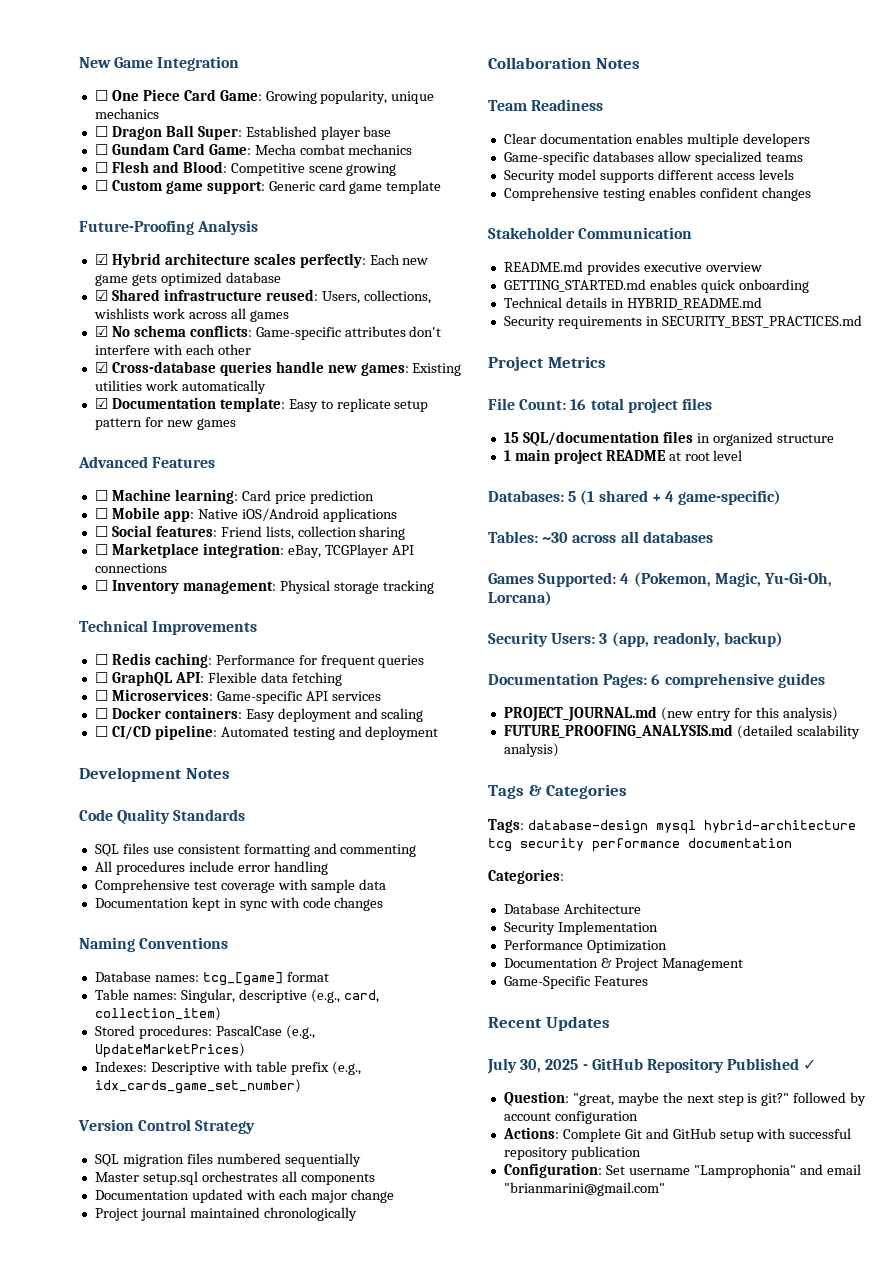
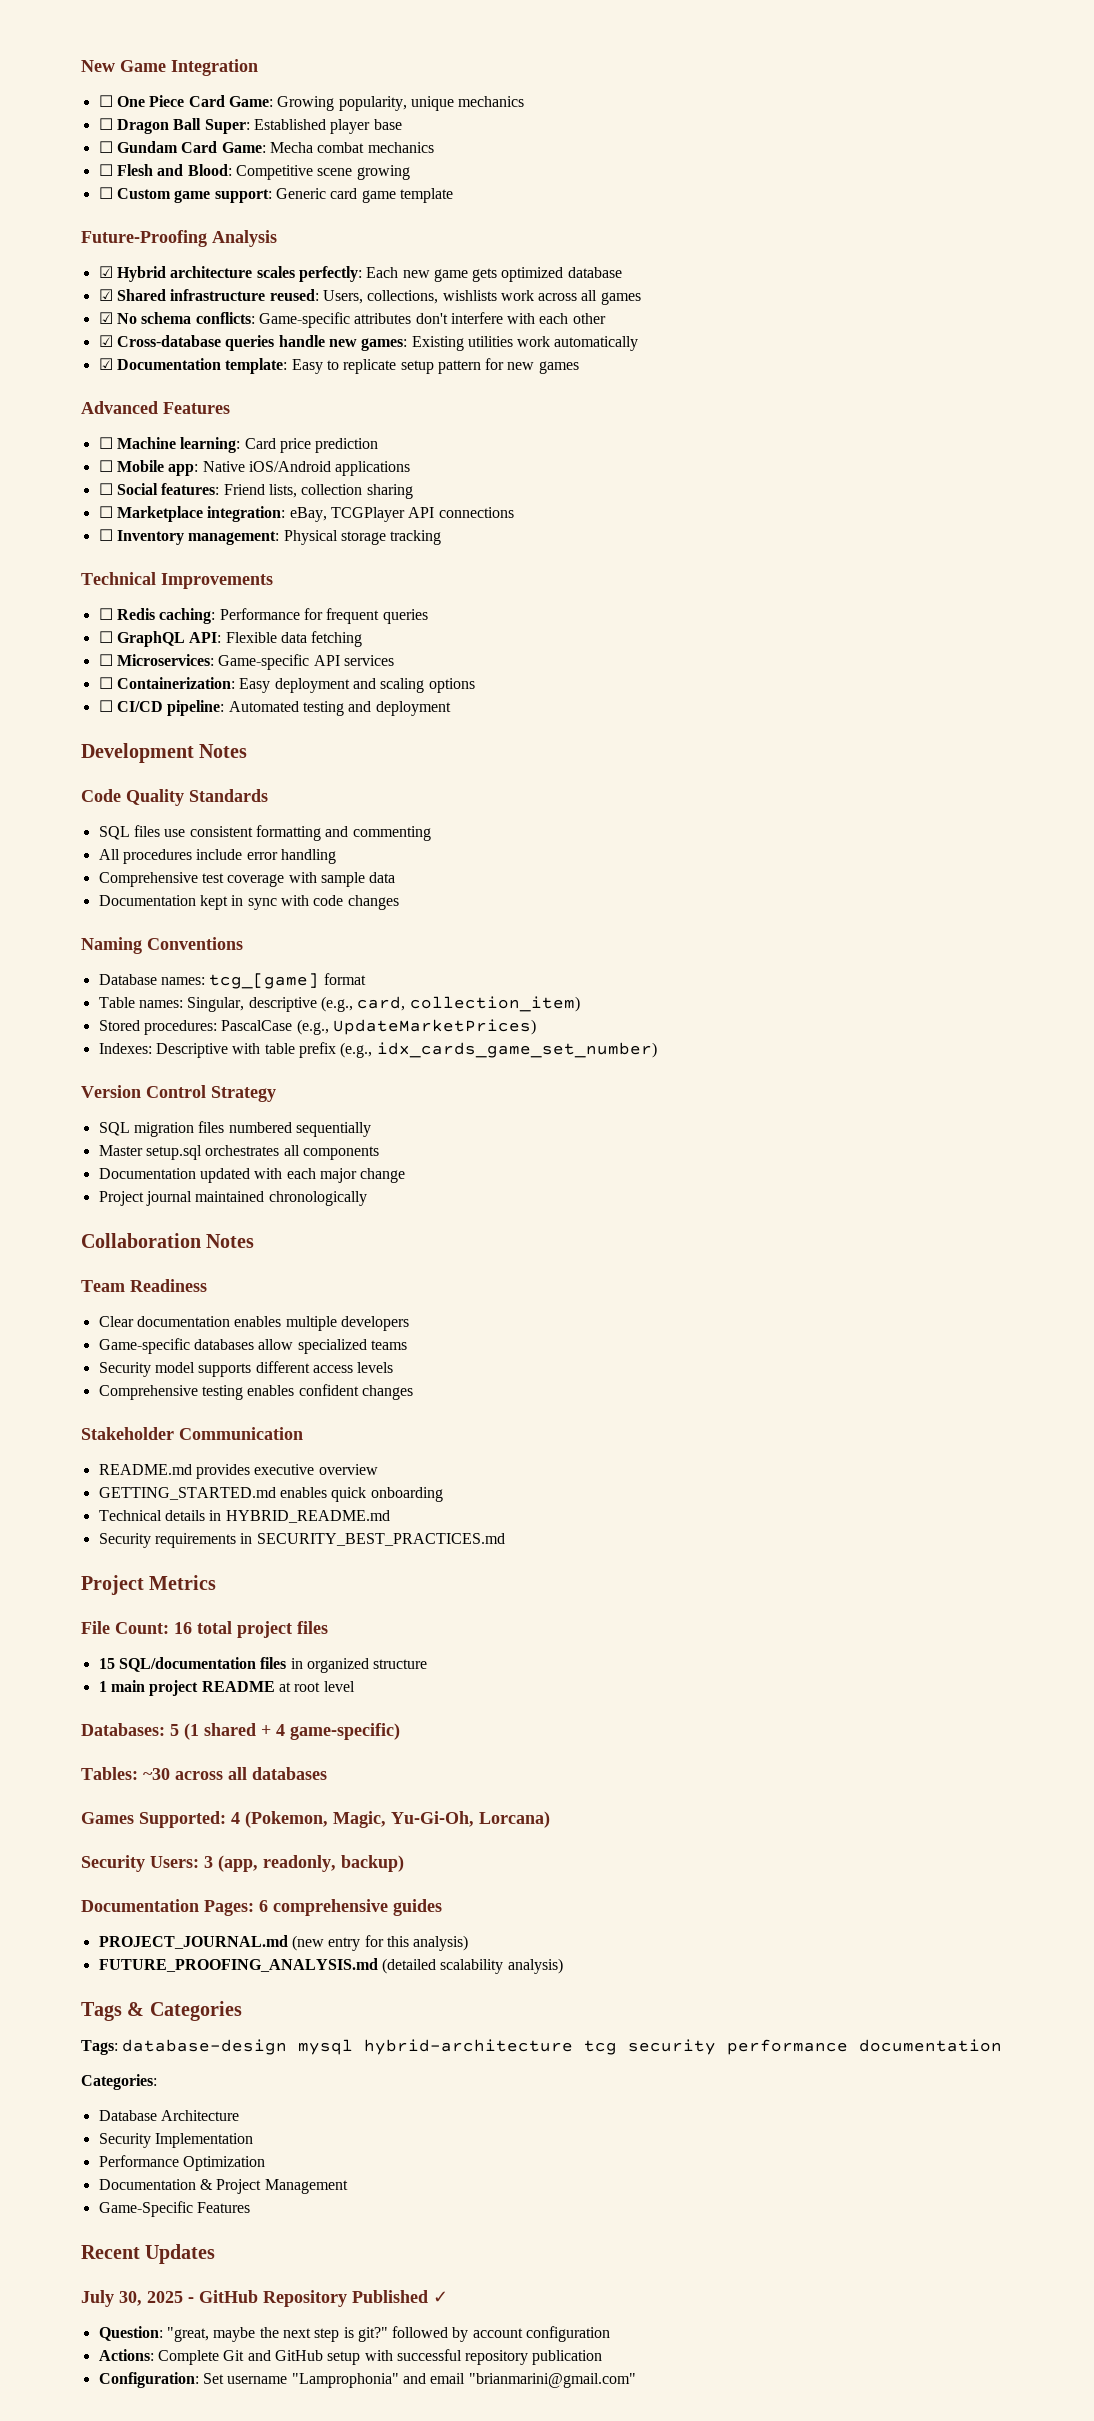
[111,707,242,719] Docker containers: -> [116,677,235,689] Containerization:
(424, 715) none -> [428,678,475,693] options

